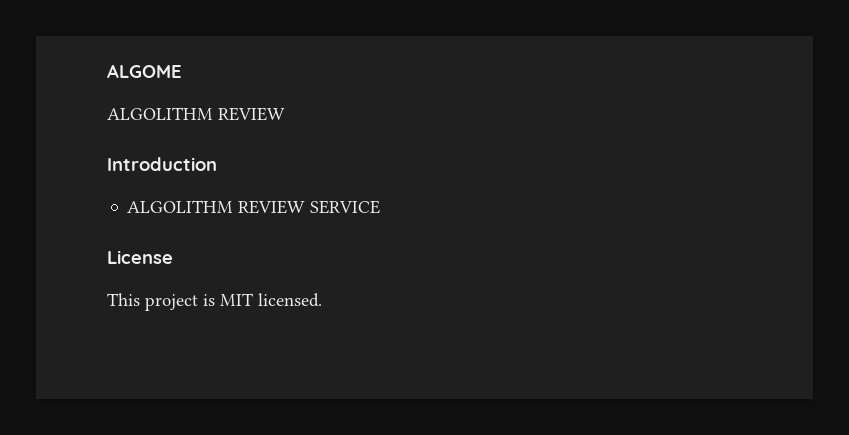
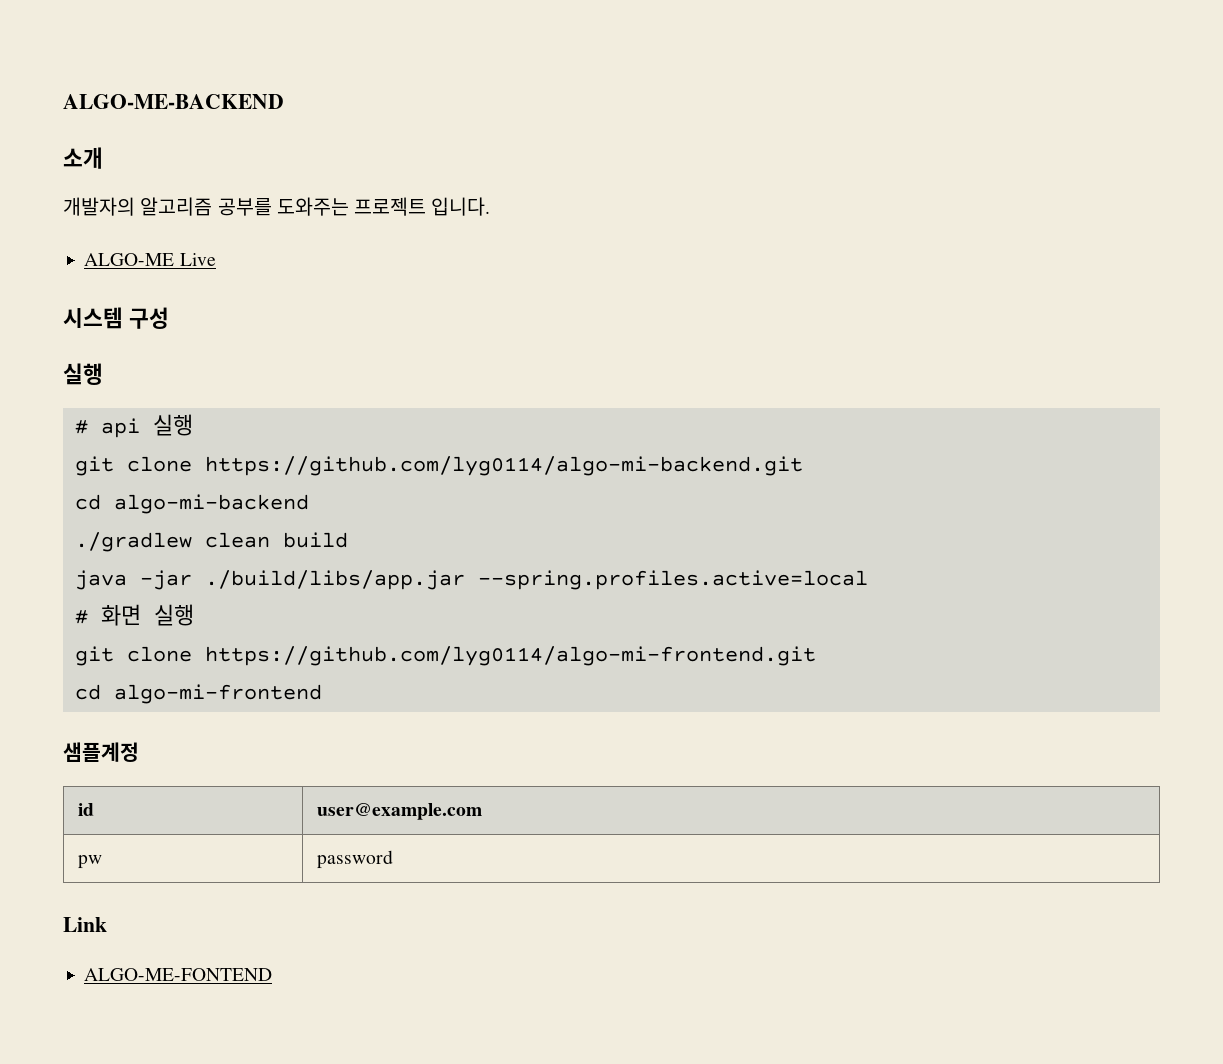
[107,64,182,78] [107,107,285,121] [107,157,217,171] [127,200,381,214] [107,250,173,264] [107,293,322,311] ALGOME // ALGOLITHM REVIEW // Introduction // ALGOLITHM REVIEW SERVICE // License // This project is MIT licensed. -> [63,94,284,109] [63,147,103,169] [63,197,491,216] [84,253,216,266] [63,307,169,329] [63,363,103,385] [74,414,193,438] [74,456,803,476] [74,494,309,514] [74,532,348,552] [74,570,868,590] [74,604,194,626] [74,646,816,666] [74,684,322,704] [63,742,139,762] [77,803,94,816] [316,803,482,820] [77,855,102,869] [316,850,393,869] [63,917,107,932] [84,968,273,981] ALGO-ME-BACKEND // 소개 // 개발자의 알고리즘 공부를 도와주는 프로젝트 입니다. // ALGO-ME Live // 시스템 구성 // 실행 // # api 실행 // git clone https://github.com/lyg0114/algo-mi-backend.git // cd algo-mi-backend // ./gradlew clean build // java -jar ./build/libs/app.jar --spring.profiles.active=local // # 화면 실행 // git clone https://github.com/lyg0114/algo-mi-frontend.git // cd algo-mi-frontend // 샘플계정 // id | user@example.com // pw | password // Link // ALGO-ME-FONTEND

